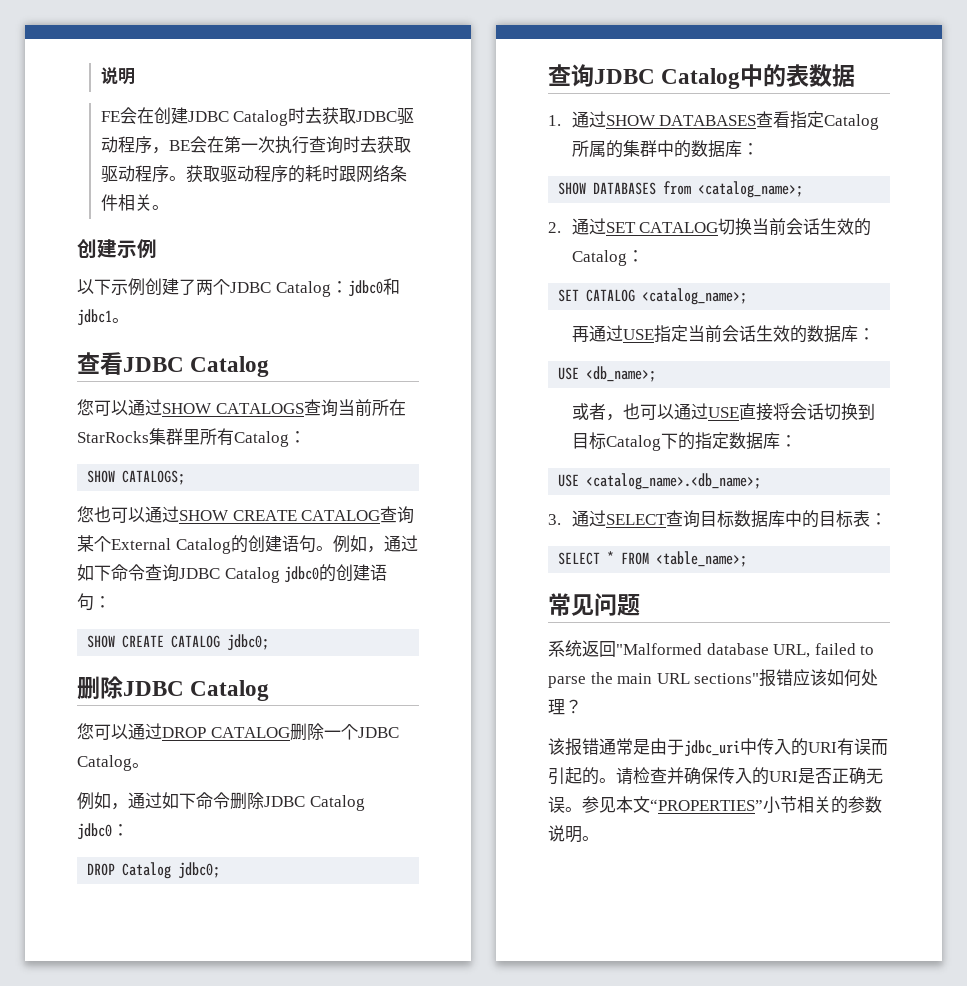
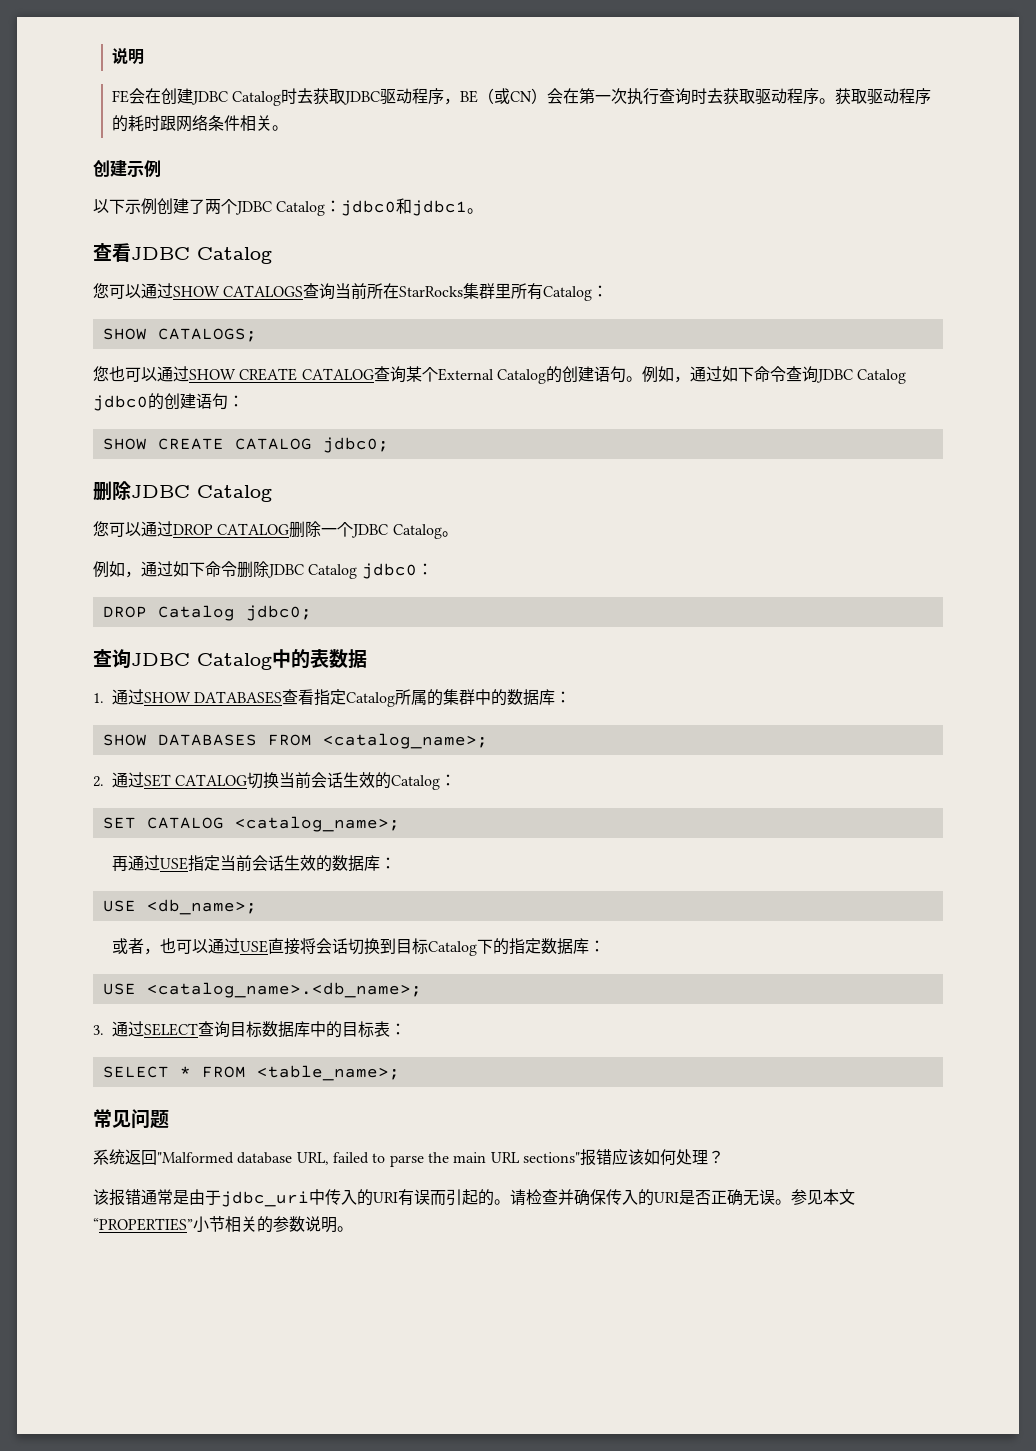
(190, 145) none -> [478,88,548,104] （或CN）
[663,181,692,195] from -> [267,734,312,746] FROM

